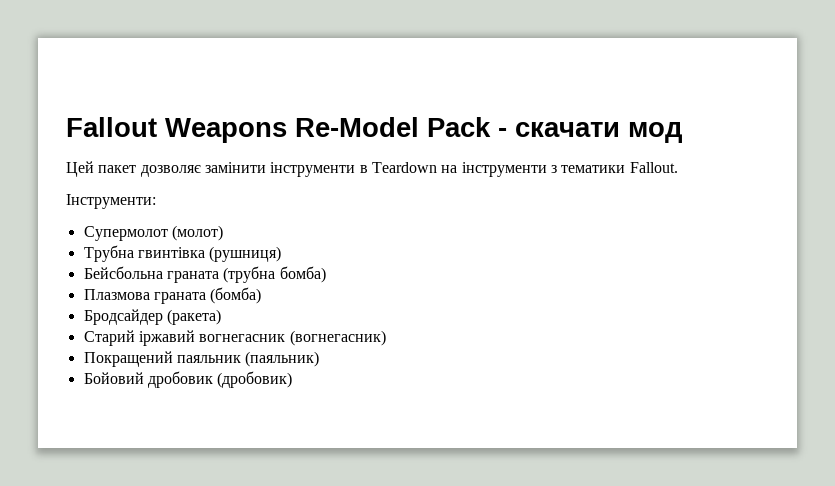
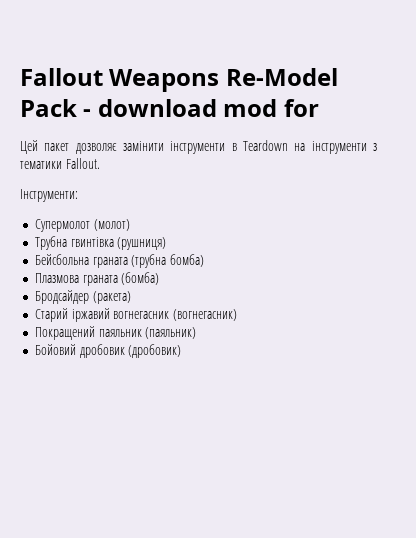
[515,122,682,143] скачати мод -> [97,99,319,117] download mod for

